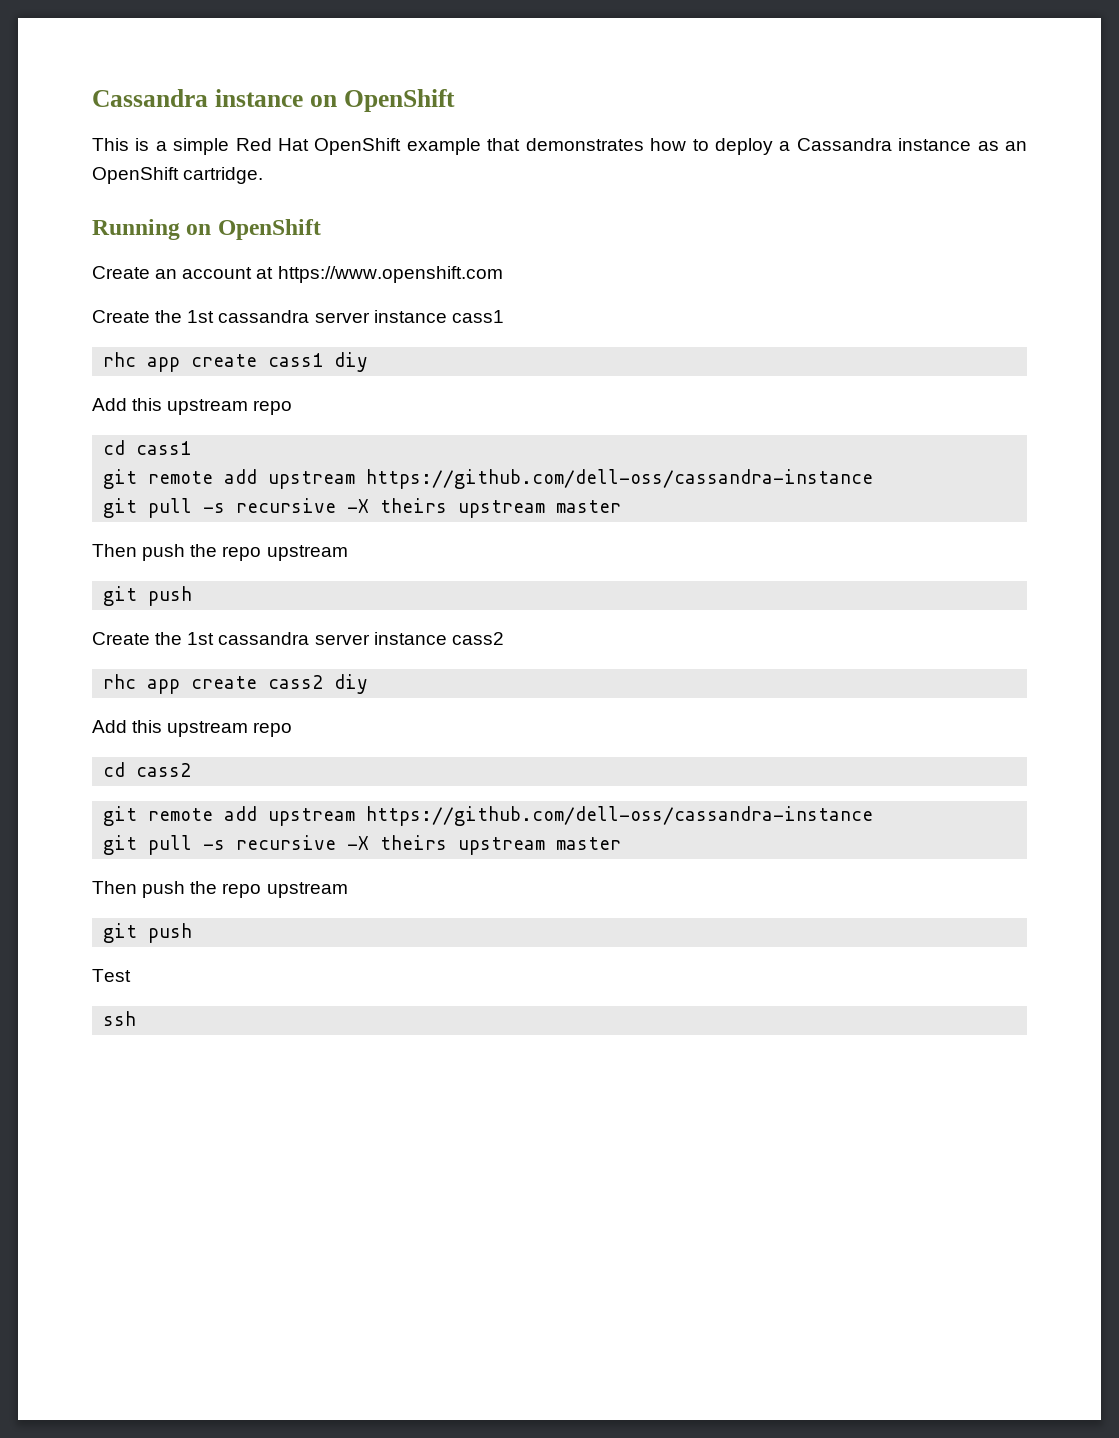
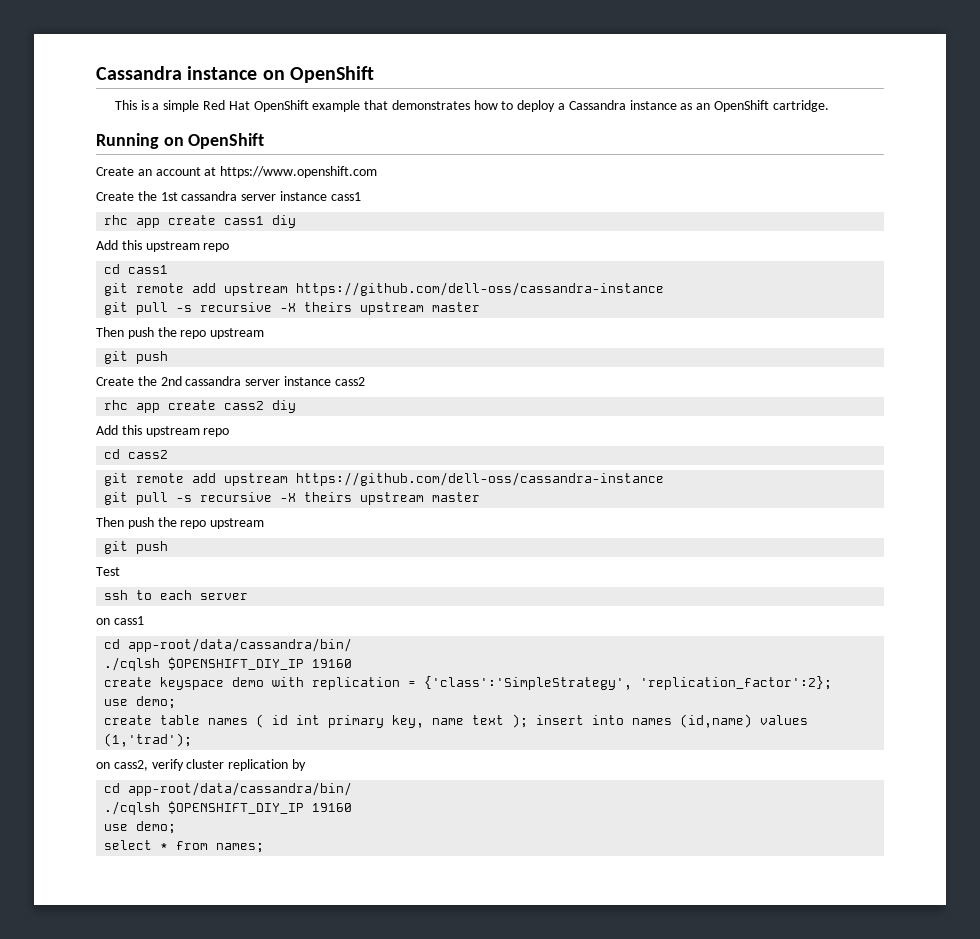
[187,632,215,645] 1st -> [160,376,182,386] 2nd
(137, 1018) none -> [136,590,249,600] [96,616,144,625] [104,638,353,652] [104,657,353,671] [104,676,833,690] [104,696,177,709] [104,714,809,728] [104,733,193,747] [96,759,306,771] [104,782,353,796] [104,801,353,815] [104,821,177,834] [104,840,265,853] to each server // on cass1 // cd app-root/data/cassandra/bin/ // ./cqlsh $OPENSHIFT_DIY_IP 19160 // create keyspace demo with replication = {'class':'SimpleStrategy', 'replication_factor':2}; // use demo; // create table names ( id int primary key, name text ); insert into names (id,name) values (1,'trad'); // on cass2, verify cluster replication by // cd app-root/data/cassandra/bin/ // ./cqlsh $OPENSHIFT_DIY_IP 19160 // use demo; // select * from names;

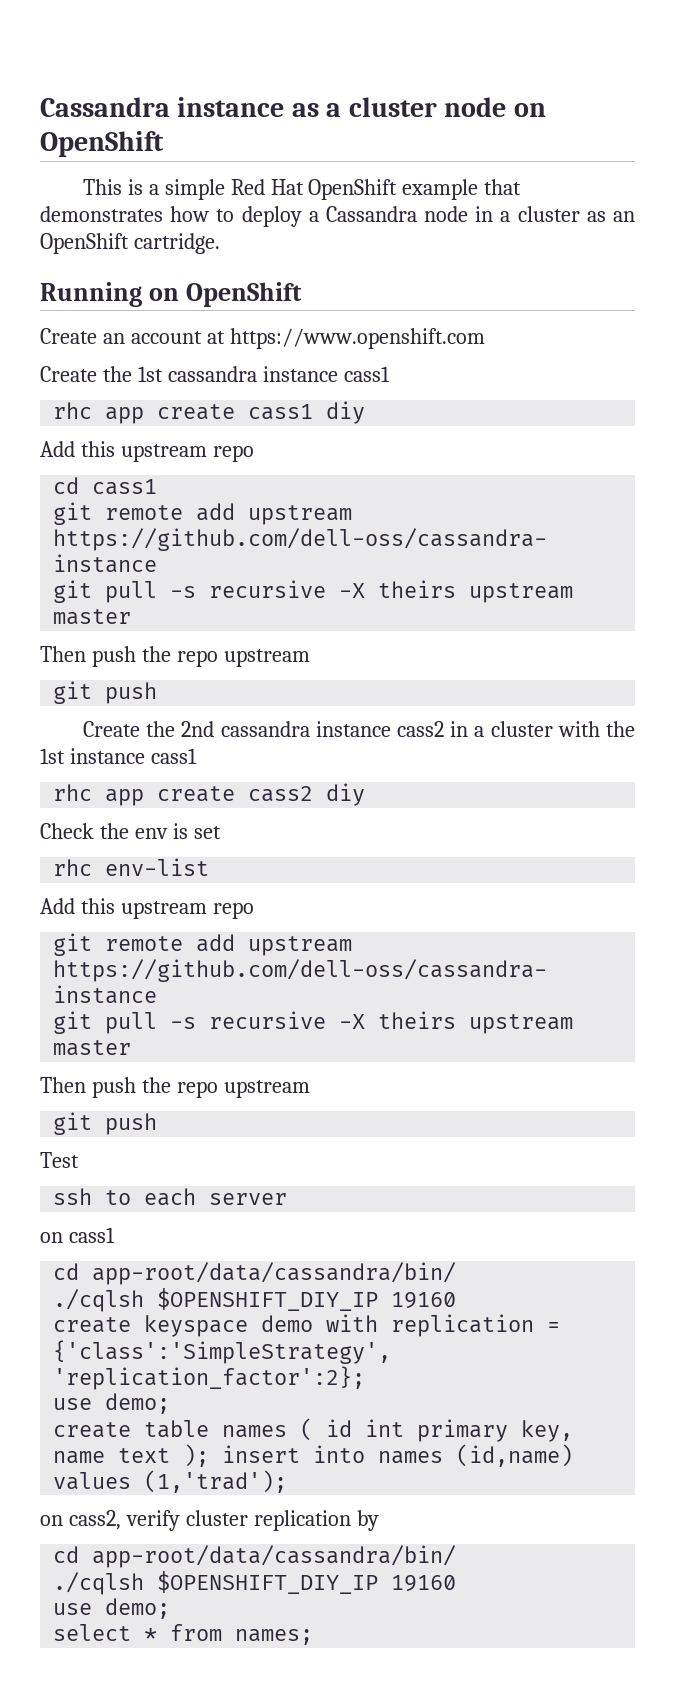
[96,66,258,80] Cassandra instance -> [40,97,507,117] Cassandra instance as a cluster node
[629,100,677,110] instance -> [424,206,580,222] node in a cluster
[241,194,277,201] server -> (257, 374) none
[245,379,281,386] server -> (310, 729) none
(365, 381) none -> [450,721,635,737] [40,748,197,764] in a cluster with the 1st instance cass1
[96,425,230,437] [104,449,169,459] // Add this upstream repo // cd cass2 -> [40,823,221,839] [53,858,210,876] [40,898,254,919] // Check the env is set // rhc env-list // Add this upstream repo

